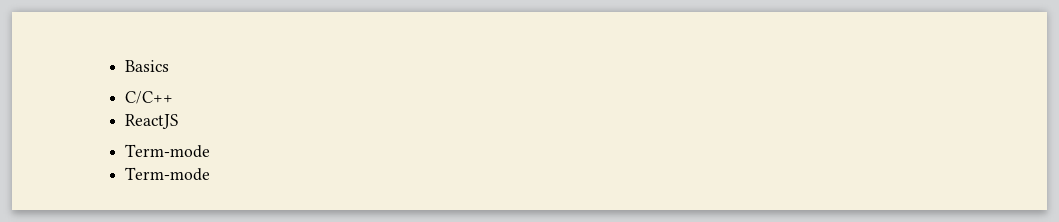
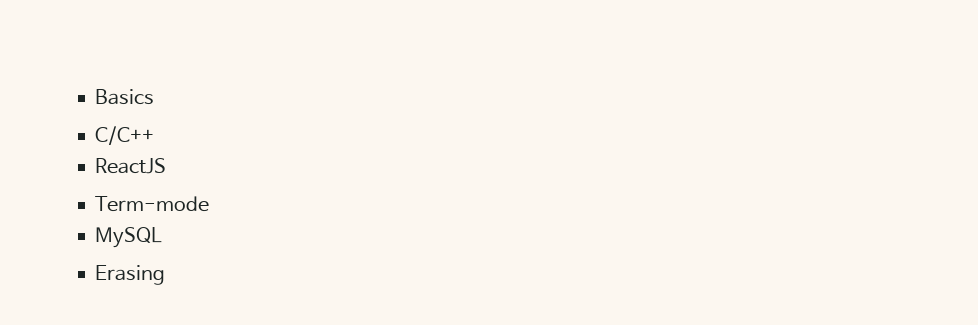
[125,167,211,181] Term-mode -> [95,227,163,248] [95,265,166,285] MySQL // Erasing

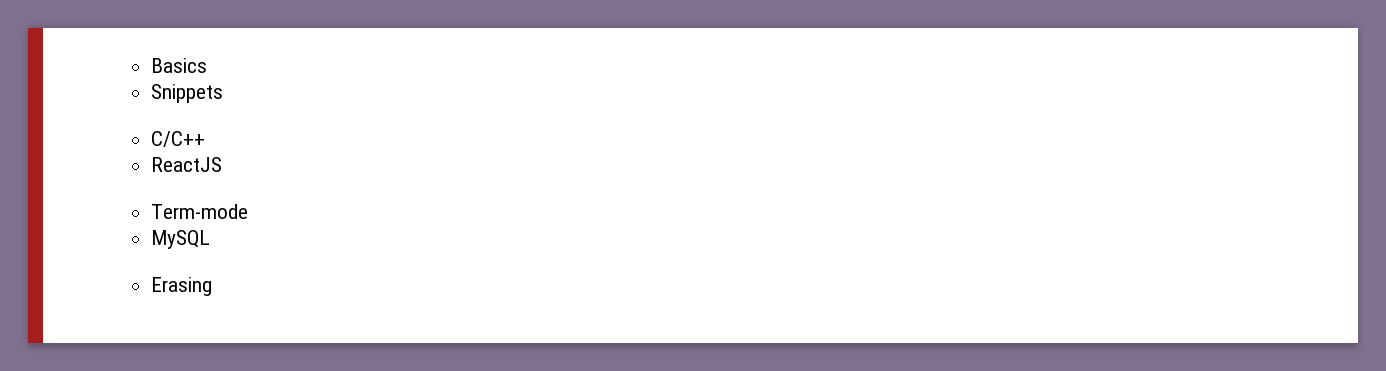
(155, 97) none -> [151,84,224,103] // Snippets

